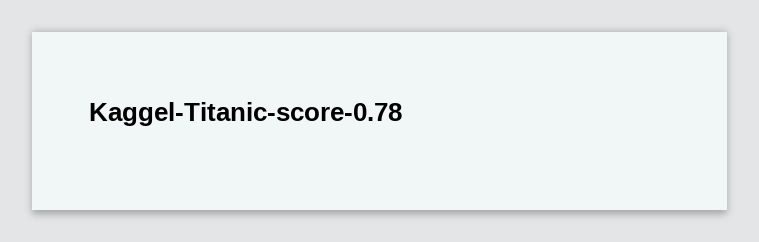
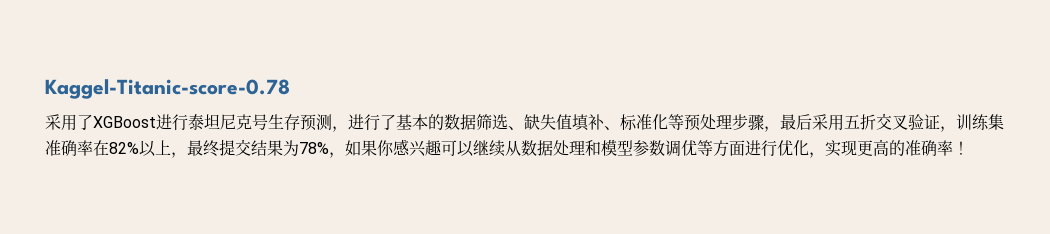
(402, 114) none -> [45,113,1004,132] [45,139,969,158] // 采用了XGBoost进行泰坦尼克号生存预测，进行了基本的数据筛选、缺失值填补、标准化等预处理步骤，最后采用五折交叉验证，训练集准确率在82%以上，最终提交结果为78%，如果你感兴趣可以继续从数据处理和模型参数调优等方面进行优化，实现更高的准确率！

